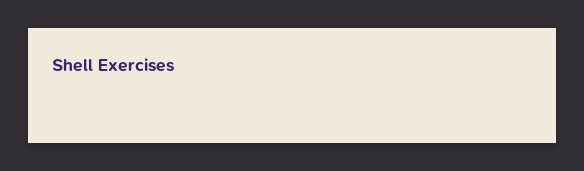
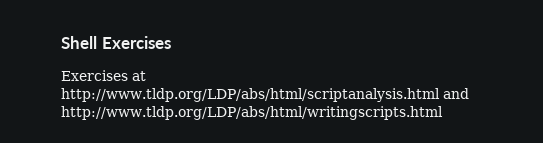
(174, 65) none -> [61,70,146,81] [61,88,469,102] [61,106,443,120] // Exercises at http://www.tldp.org/LDP/abs/html/scriptanalysis.html and http://www.tldp.org/LDP/abs/html/writingscripts.html

